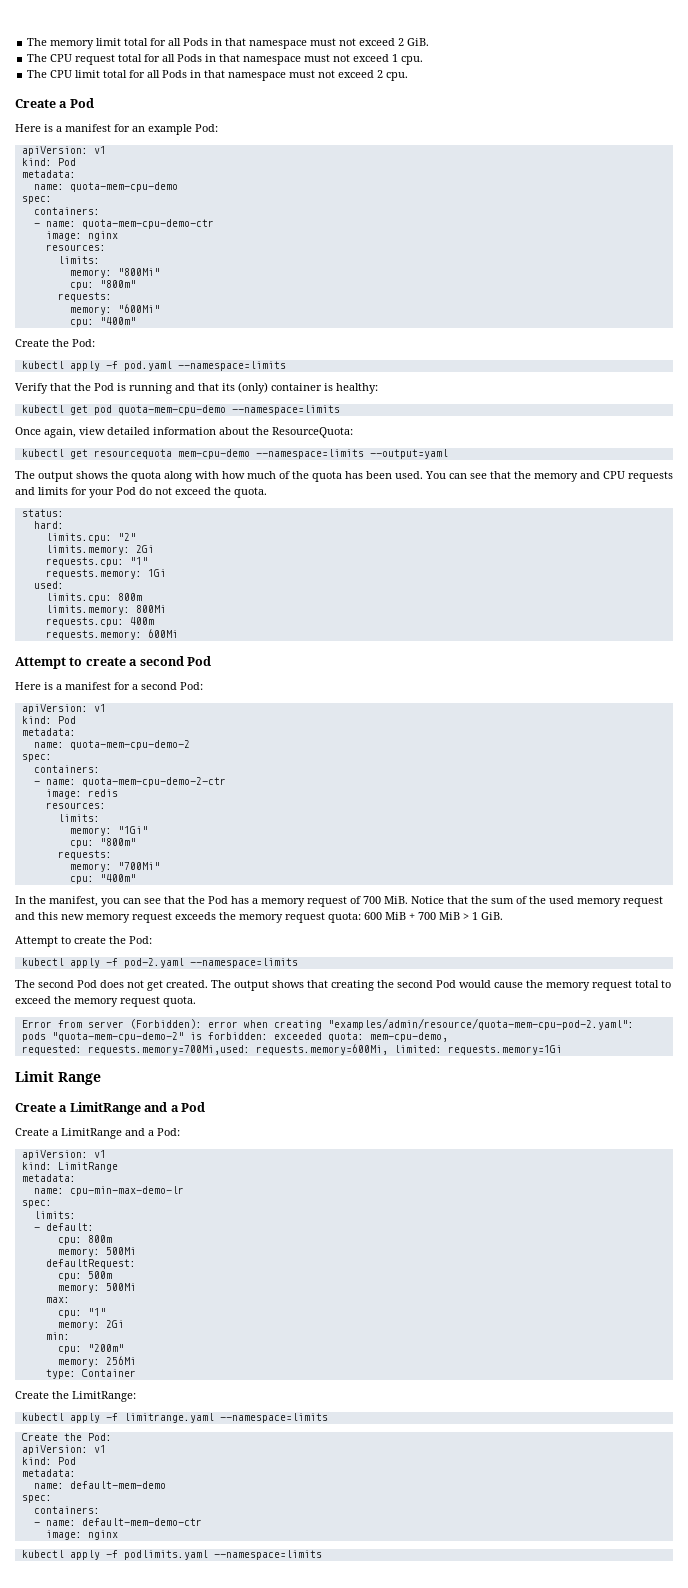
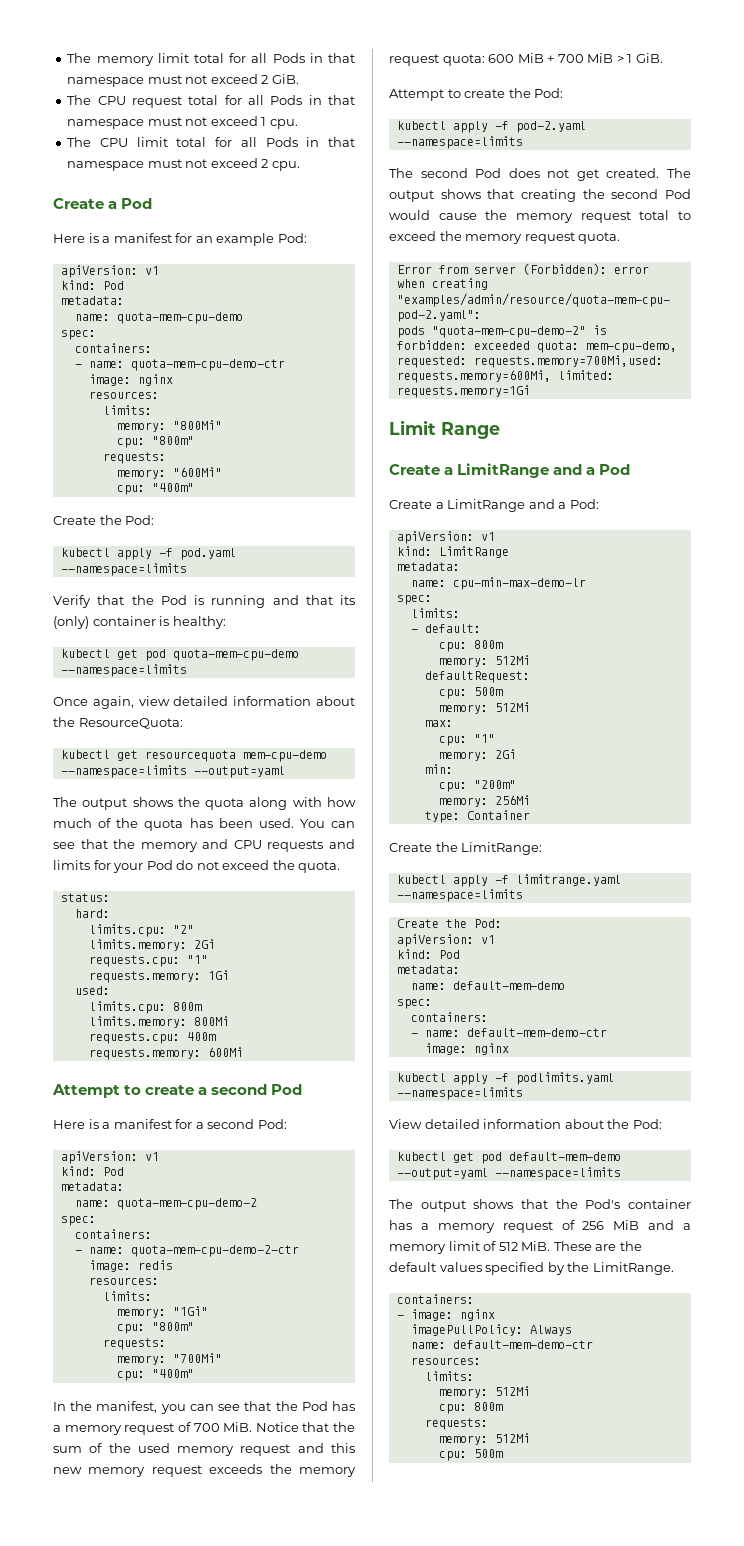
[105,1247,136,1255] 500Mi -> [494,655,530,665] 512Mi
[105,1283,136,1291] 500Mi -> [494,702,530,712] 512Mi
(322, 1555) none -> [389,1119,662,1129] [396,1152,621,1164] [396,1167,621,1180] [389,1199,691,1212] [389,1220,691,1233] [389,1241,642,1254] [389,1262,674,1275] [396,1294,474,1304] [396,1309,495,1321] [410,1324,572,1336] [410,1340,593,1349] [410,1357,481,1365] [424,1371,474,1381] [438,1386,530,1398] [438,1402,503,1414] [424,1418,488,1430] [438,1433,530,1445] [438,1449,503,1461] // View detailed information about the Pod: // kubectl get pod default-mem-demo --output=yaml --namespace=limits // The output shows that the Pod's container has a memory request of 256 MiB and a memory limit of 512 MiB. These are the default values specified by the LimitRange. // containers: // - image: nginx // imagePullPolicy: Always // name: default-mem-demo-ctr // resources: // limits: // memory: 512Mi // cpu: 800m // requests: // memory: 512Mi // cpu: 500m

